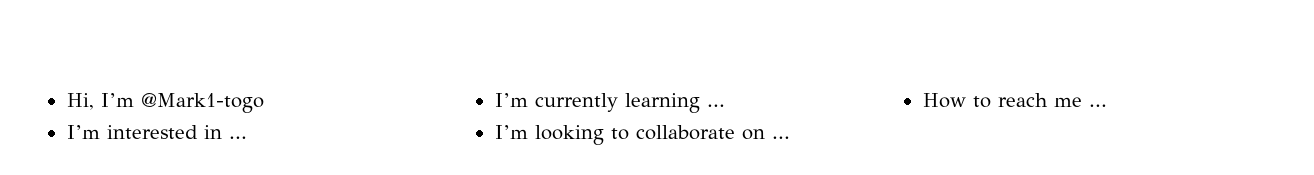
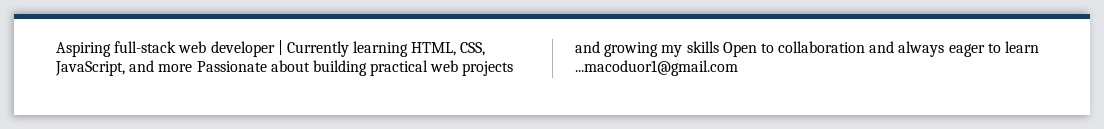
[66,93,264,113] [66,125,247,139] [494,93,725,113] [494,125,790,145] [922,93,1107,108] Hi, I’m @Mark1-togo // I’m interested in ... // I’m currently learning ... // I’m looking to collaborate on ... // How to reach me ... -> [56,40,486,57] [55,60,514,76] [575,41,1040,57] [575,60,738,76] Aspiring full-stack web developer | Currently learning HTML, CSS, JavaScript, and more Passionate about building practical web projects and growing my skills Open to collaboration and always eager to learn ...macoduor1@gmail.com

